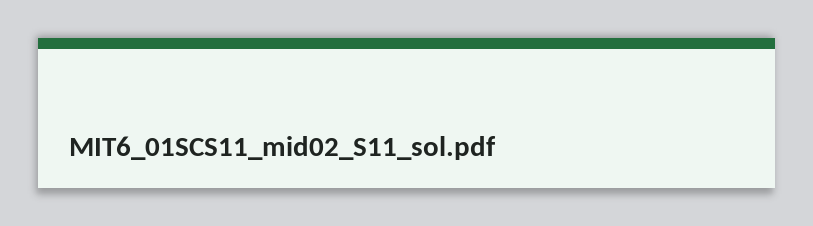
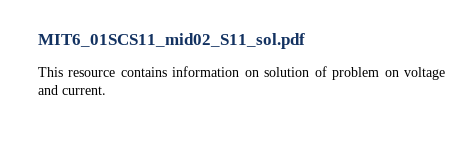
(496, 148) none -> [38,66,446,80] [38,85,106,95] // This resource contains information on solution of problem on voltage and current.

